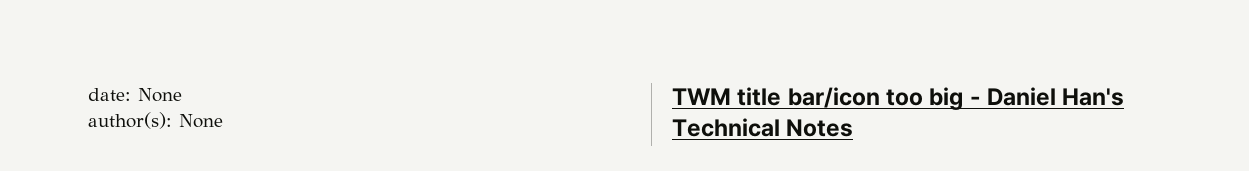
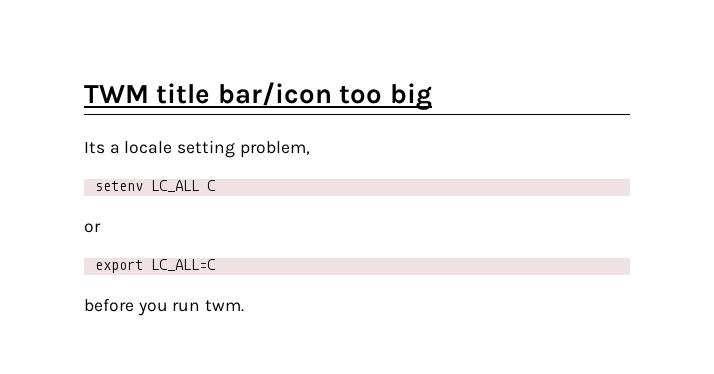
[88,88,182,102] [88,112,223,129] date: None // author(s): None // -> (84, 94) none
[969,87,1125,106] [672,118,854,137] - Daniel Han's Technical Notes -> [84,140,310,158] [94,180,215,192] [84,223,101,233] [94,259,215,273] [84,298,245,316] // Its a locale setting problem, // setenv LC_ALL C // or // export LC_ALL=C // before you run twm.

